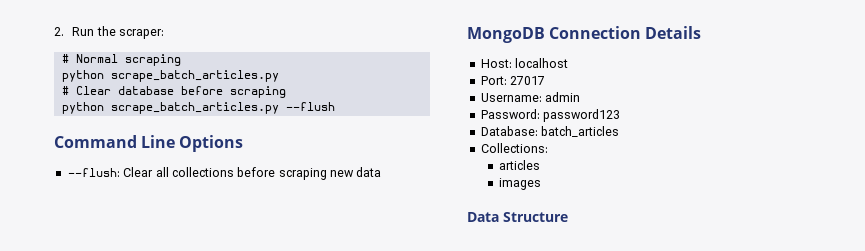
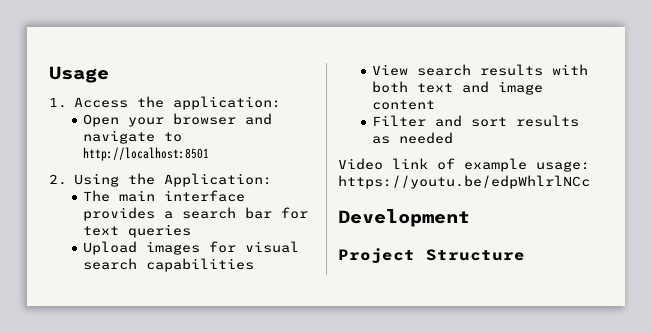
[54,26,165,39] [61,54,181,66] [61,70,279,82] [61,86,286,98] [61,102,335,114] [54,135,244,152] [67,167,382,180] [467,26,702,43] [480,58,569,68] [480,76,546,85] [480,92,581,102] [480,109,621,122] [480,126,620,137] [480,143,548,153] [499,160,541,170] [499,178,542,190] [467,212,499,222] 2. Run the scraper: // # Normal scraping // python scrape_batch_articles.py // # Clear database before scraping // python scrape_batch_articles.py --flush // Command Line Options // --flush: Clear all collections before scraping new data // MongoDB Connection Details // Host: localhost // Port: 27017 // Username: admin // Password: password123 // Database: batch_articles // Collections: // articles // images // Data -> [49,66,109,83] [49,96,281,110] [83,113,273,127] [83,130,183,144] [83,147,210,161] [49,173,272,187] [83,190,246,202] [83,207,309,221] [83,224,192,238] [83,241,300,255] [83,258,255,272] [372,64,589,76] [372,81,544,95] [372,100,436,110] [372,115,580,127] [372,132,454,144] [338,158,590,172] [338,175,590,189] [338,209,470,227] [338,248,415,263] Usage // 1. Access the application: // Open your browser and navigate to http://localhost:8501 // 2. Using the Application: // The main interface provides a search bar for text queries // Upload images for visual search capabilities // View search results with both text and image content // Filter and sort results as needed // Video link of example usage: https://youtu.be/edpWhlrlNCc // Development // Project

